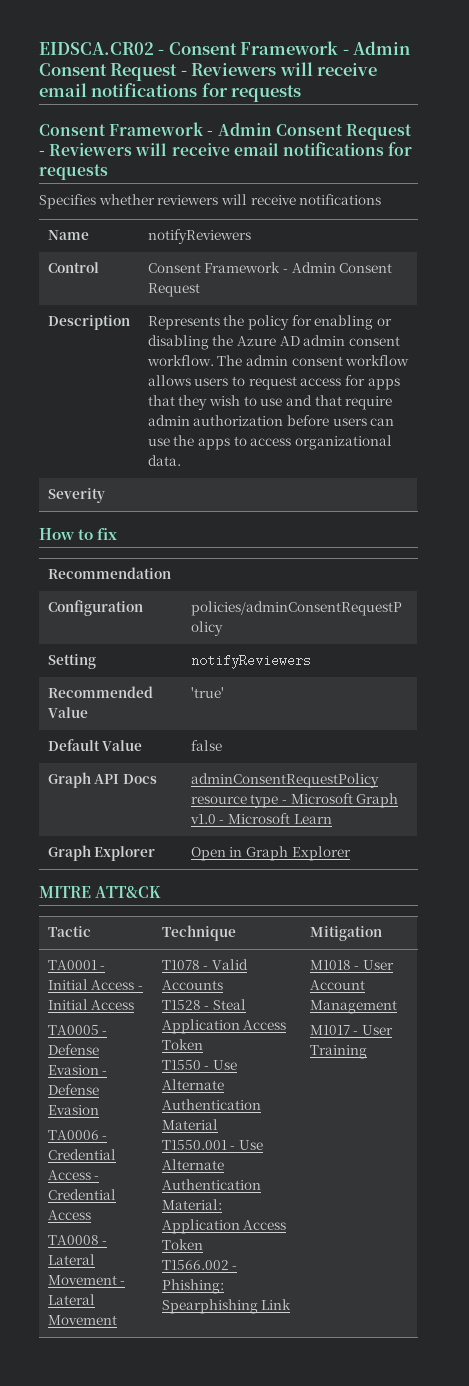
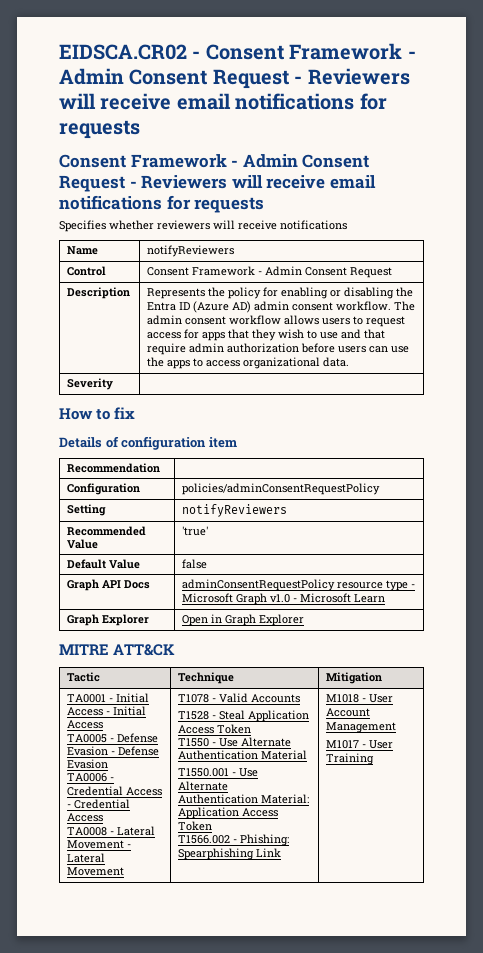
[237,336,300,346] Azure AD -> [147,301,252,313] Entra ID (Azure AD)
(118, 534) none -> [59,436,237,450] // Details of configuration item

